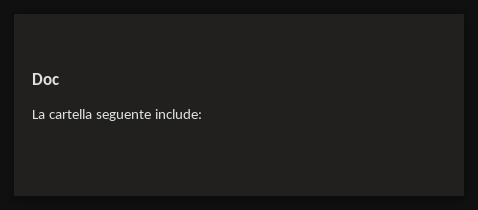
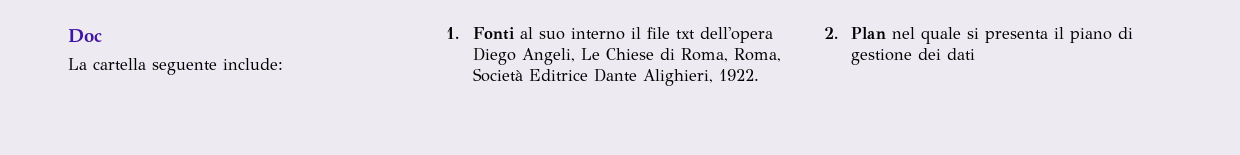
(202, 114) none -> [446,27,774,43] [473,47,782,65] [473,68,760,86] [824,27,1134,44] [851,48,976,65] // 1. Fonti al suo interno il file txt dell'opera Diego Angeli, Le Chiese di Roma, Roma, Società Editrice Dante Alighieri, 1922. // 2. Plan nel quale si presenta il piano di gestione dei dati

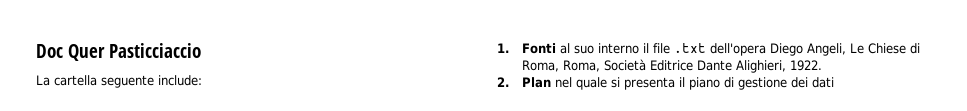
(102, 36) none -> [68,43,202,61] Quer Pasticciaccio
[676,30,696,39] txt -> [673,43,706,53] .txt

